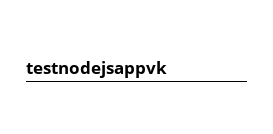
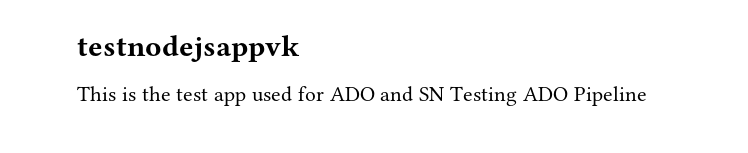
(167, 69) none -> [77,86,647,106] // This is the test app used for ADO and SN Testing ADO Pipeline

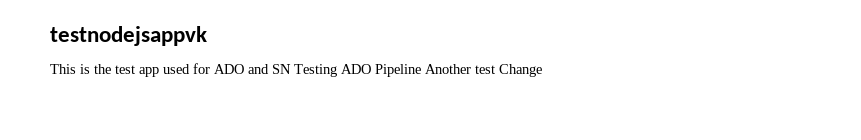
(647, 96) none -> [425,64,542,77] Another test Change

